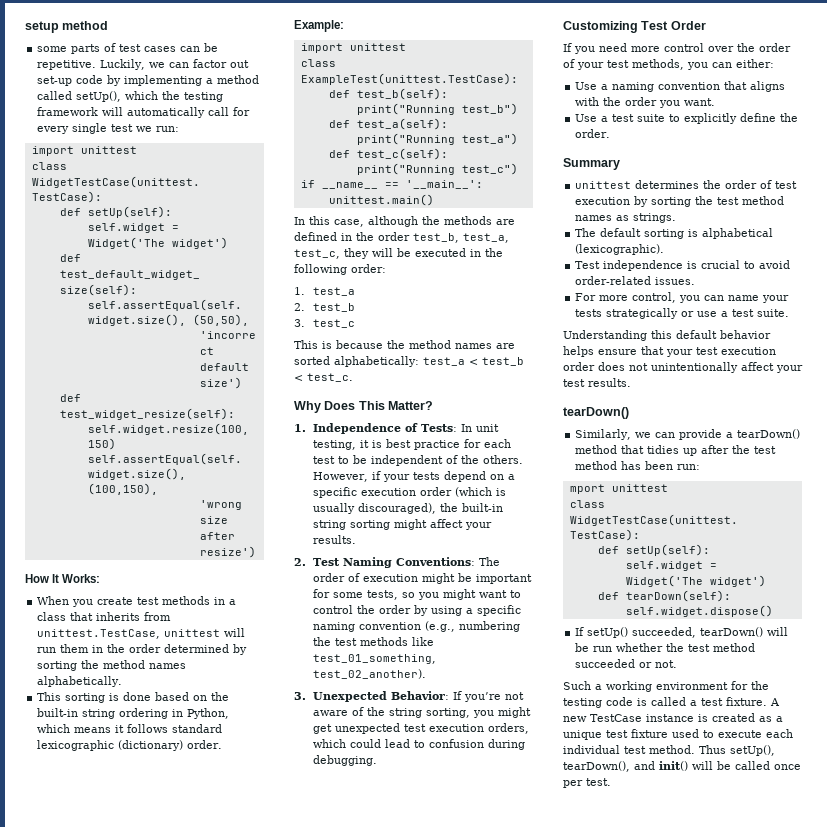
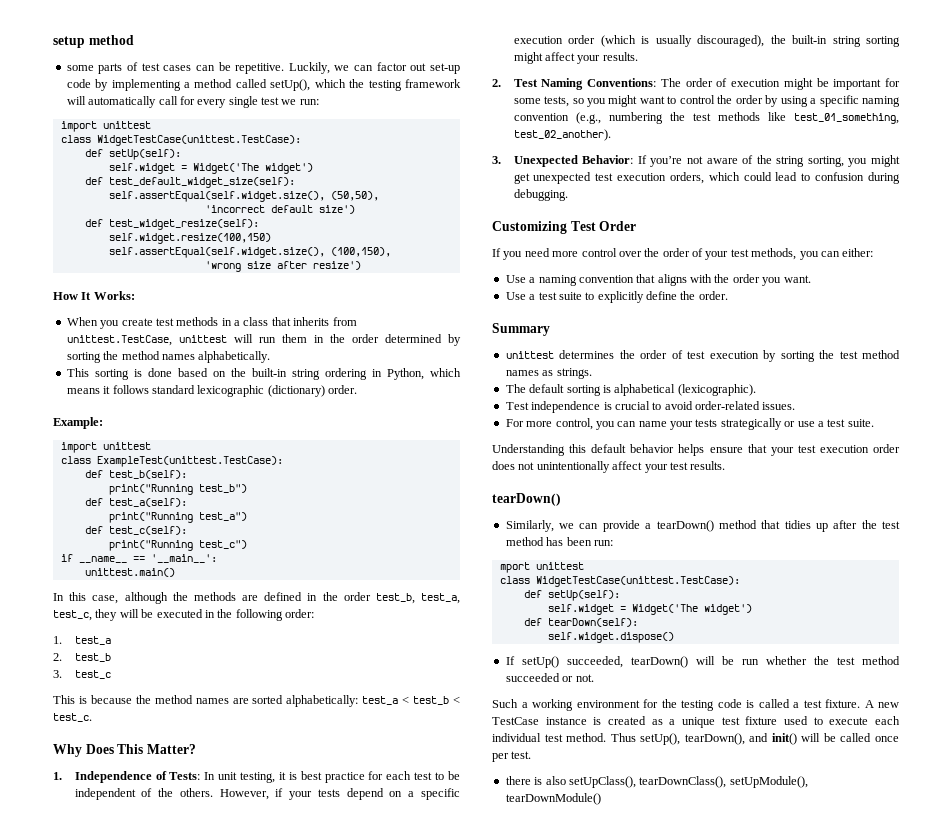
(611, 782) none -> [505,776,808,788] [505,793,601,805] // there is also setUpClass(), tearDownClass(), setUpModule(), tearDownModule()

